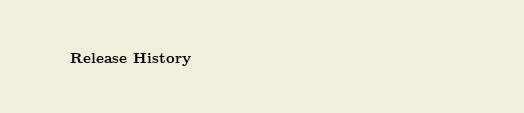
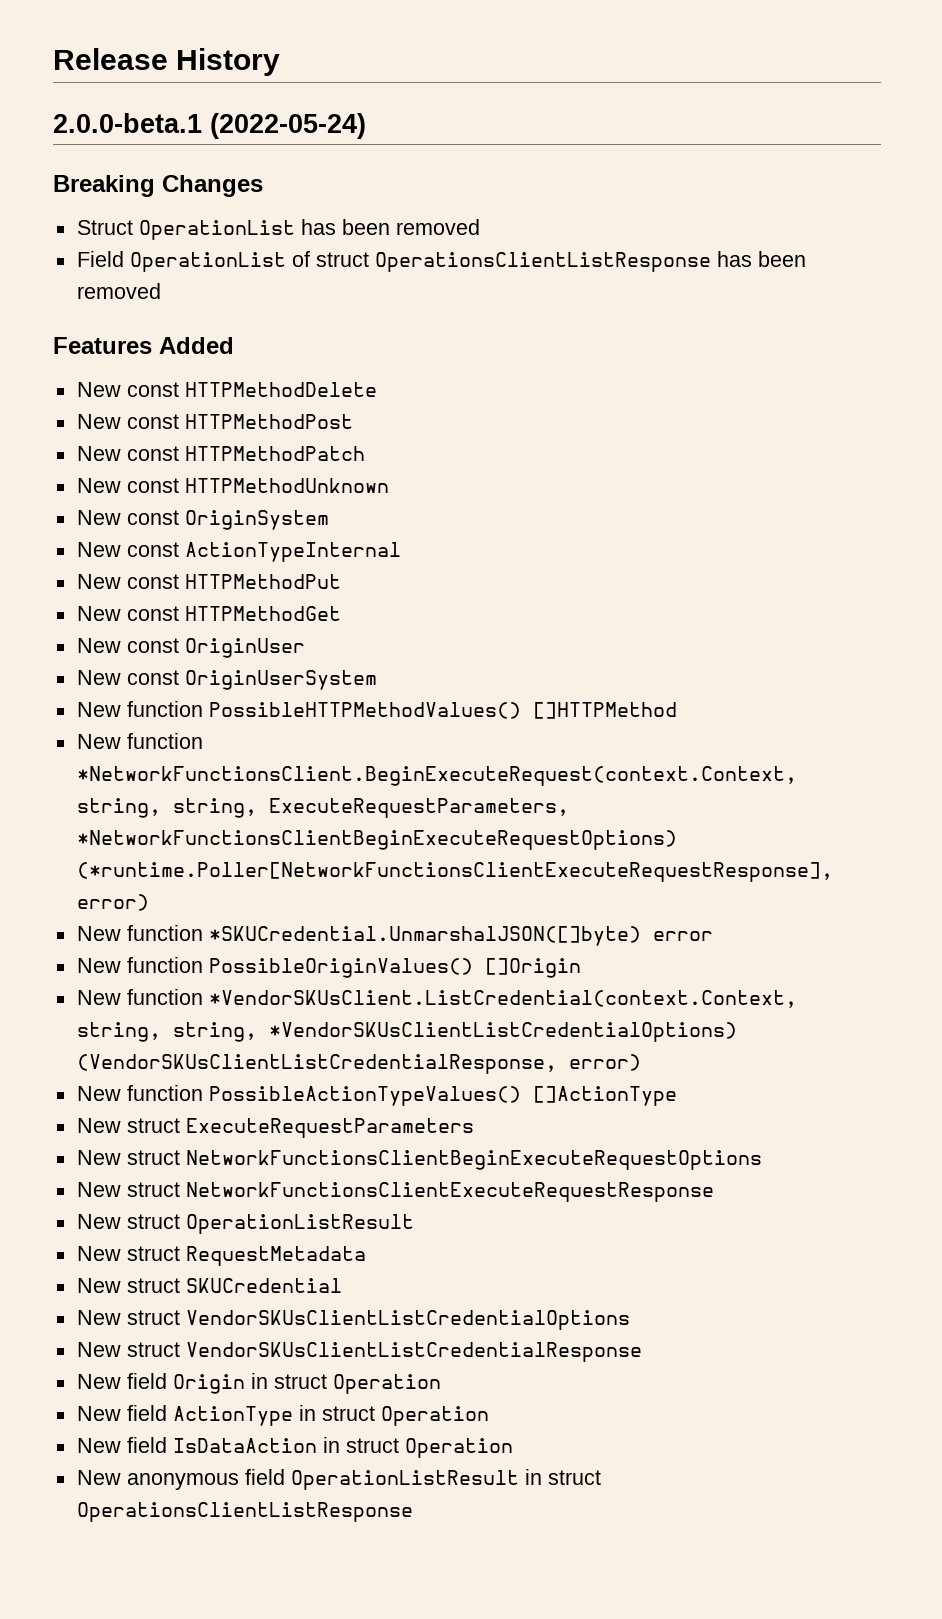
(191, 59) none -> [53,113,366,139] [53,175,263,197] [76,219,480,240] [76,251,806,272] [76,283,161,299] [53,337,234,354] [76,382,377,397] [76,414,353,429] [76,446,365,461] [76,478,389,493] [76,510,329,530] [76,542,401,562] [76,574,341,589] [76,606,341,621] [76,638,305,658] [76,670,377,690] [76,701,677,719] [76,733,203,749] [76,766,797,786] [76,798,569,818] [76,830,677,850] [76,862,833,882] [76,894,149,911] [76,925,713,946] [76,957,581,978] [76,989,797,1008] [76,1022,737,1042] [76,1054,641,1074] [76,1085,677,1106] [76,1118,474,1138] [76,1150,762,1170] [76,1182,714,1202] [76,1214,414,1234] [76,1246,366,1266] [76,1278,342,1293] [76,1310,630,1330] [76,1342,642,1362] [76,1373,441,1394] [76,1405,489,1426] [76,1437,513,1458] [76,1469,601,1490] [76,1502,413,1522] // 2.0.0-beta.1 (2022-05-24) // Breaking Changes // Struct OperationList has been removed // Field OperationList of struct OperationsClientListResponse has been removed // Features Added // New const HTTPMethodDelete // New const HTTPMethodPost // New const HTTPMethodPatch // New const HTTPMethodUnknown // New const OriginSystem // New const ActionTypeInternal // New const HTTPMethodPut // New const HTTPMethodGet // New const OriginUser // New const OriginUserSystem // New function PossibleHTTPMethodValues() []HTTPMethod // New function *NetworkFunctionsClient.BeginExecuteRequest(context.Context, string, string, ExecuteRequestParameters, *NetworkFunctionsClientBeginExecuteRequestOptions) (*runtime.Poller[NetworkFunctionsClientExecuteRequestResponse], error) // New function *SKUCredential.UnmarshalJSON([]byte) error // New function PossibleOriginValues() []Origin // New function *VendorSKUsClient.ListCredential(context.Context, string, string, *VendorSKUsClientListCredentialOptions) (VendorSKUsClientListCredentialResponse, error) // New function PossibleActionTypeValues() []ActionType // New struct ExecuteRequestParameters // New struct NetworkFunctionsClientBeginExecuteRequestOptions // New struct NetworkFunctionsClientExecuteRequestResponse // New struct OperationListResult // New struct RequestMetadata // New struct SKUCredential // New struct VendorSKUsClientListCredentialOptions // New struct VendorSKUsClientListCredentialResponse // New field Origin in struct Operation // New field ActionType in struct Operation // New field IsDataAction in struct Operation // New anonymous field OperationListResult in struct OperationsClientListResponse

